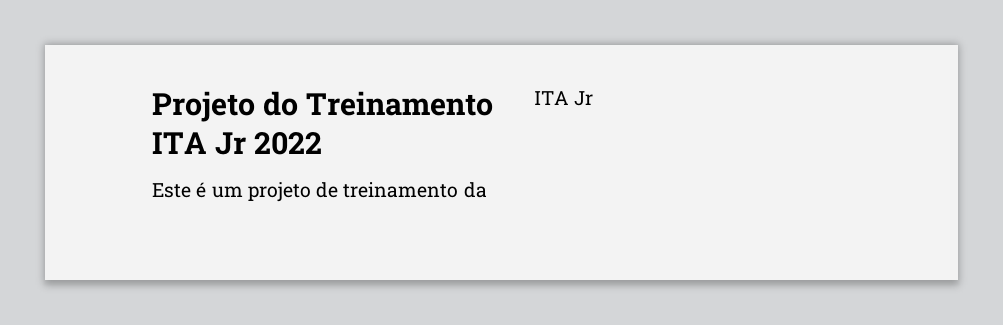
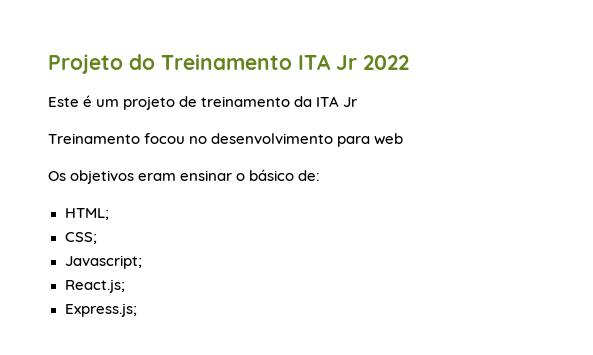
(594, 98) none -> [48,133,404,147] [48,169,321,184] [64,208,109,220] [64,232,97,244] [64,255,142,269] [64,279,125,293] [64,303,137,317] // Treinamento focou no desenvolvimento para web // Os objetivos eram ensinar o básico de: // HTML; // CSS; // Javascript; // React.js; // Express.js;

